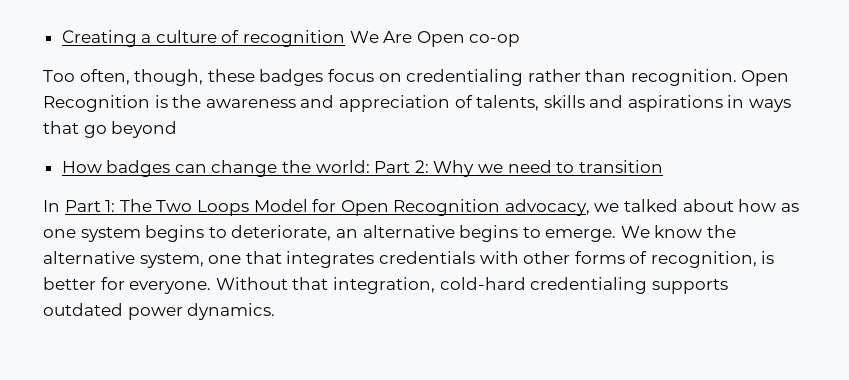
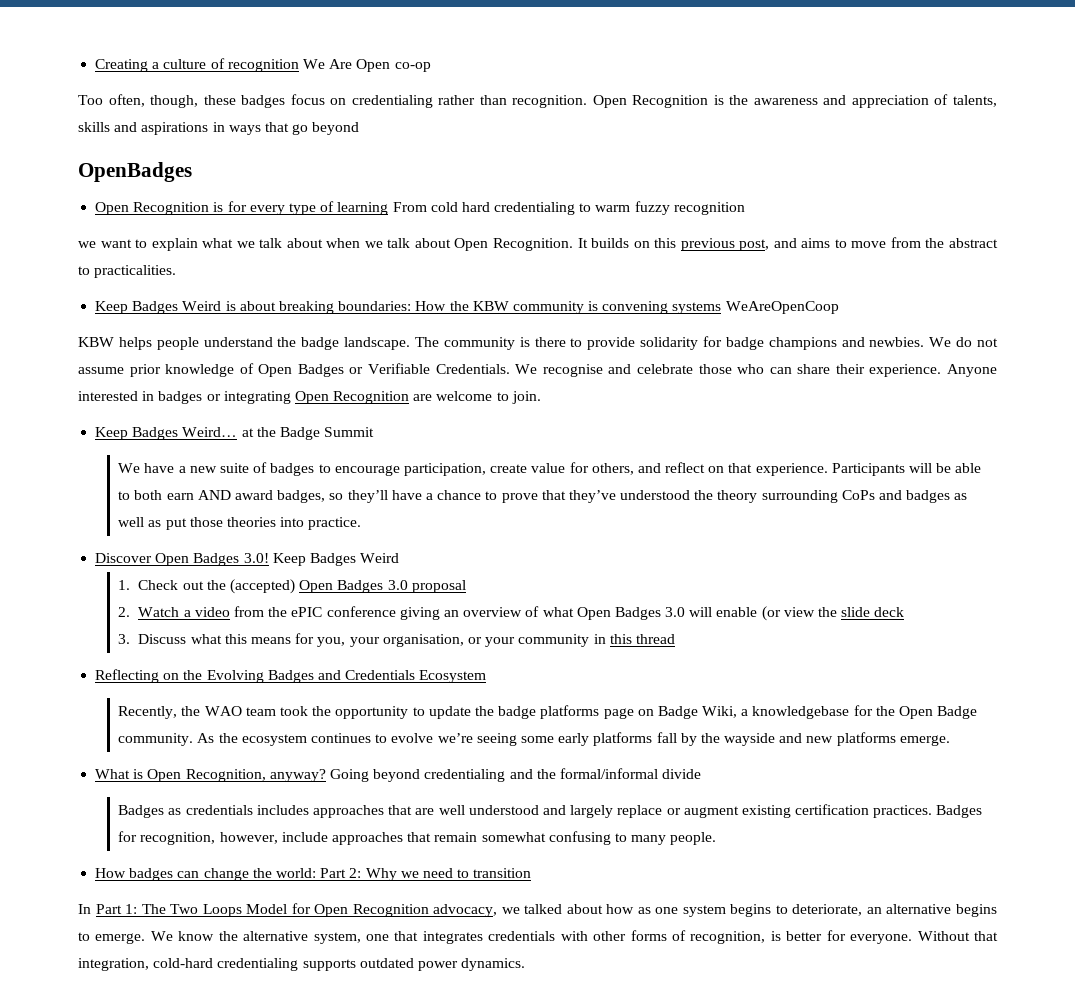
(178, 129) none -> [78,162,192,182] [95,201,745,215] [78,237,999,251] [78,265,177,278] [95,301,839,314] [78,336,999,350] [78,363,997,377] [78,391,541,404] [95,427,375,440] [118,462,982,476] [118,490,968,503] [118,517,362,530] [95,553,400,566] [118,579,466,594] [118,606,905,621] [118,633,675,647] [95,669,487,683] [118,705,978,719] [118,732,950,746] [95,768,702,782] [118,804,983,818] [118,831,717,845] // OpenBadges // Open Recognition is for every type of learning From cold hard credentialing to warm fuzzy recognition // we want to explain what we talk about when we talk about Open Recognition. It builds on this previous post, and aims to move from the abstract to practicalities. // Keep Badges Weird is about breaking boundaries: How the KBW community is convening systems WeAreOpenCoop // KBW helps people understand the badge landscape. The community is there to provide solidarity for badge champions and newbies. We do not assume prior knowledge of Open Badges or Verifiable Credentials. We recognise and celebrate those who can share their experience. Anyone interested in badges or integrating Open Recognition are welcome to join. // Keep Badges Weird… at the Badge Summit // We have a new suite of badges to encourage participation, create value for others, and reflect on that experience. Participants will be able to both earn AND award badges, so they’ll have a chance to prove that they’ve understood the theory surrounding CoPs and badges as well as put those theories into practice. // Discover Open Badges 3.0! Keep Badges Weird // 1. Check out the (accepted) Open Badges 3.0 proposal // 2. Watch a video from the ePIC conference giving an overview of what Open Badges 3.0 will enable (or view the slide deck // 3. Discuss what this means for you, your organisation, or your community in this thread // Reflecting on the Evolving Badges and Credentials Ecosystem // Recently, the WAO team took the opportunity to update the badge platforms page on Badge Wiki, a knowledgebase for the Open Badge community. As the ecosystem continues to evolve we’re seeing some early platforms fall by the wayside and new platforms emerge. // What is Open Recognition, anyway? Going beyond credentialing and the formal/informal divide // Badges as credentials includes approaches that are well understood and largely replace or augment existing certification practices. Badges for recognition, however, include approaches that remain somewhat confusing to many people.

